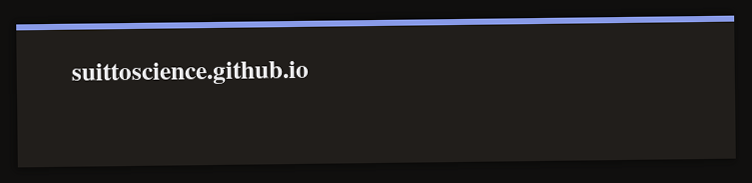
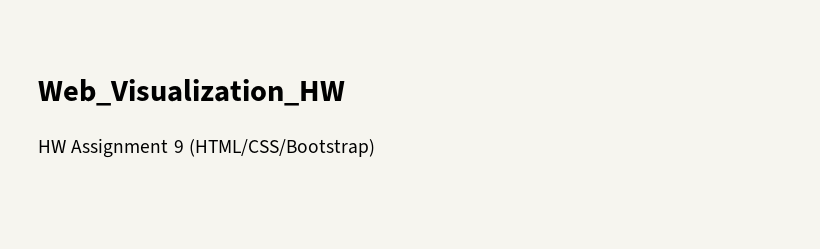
[71,60,309,86] suittoscience.github.io -> [38,79,345,106] [38,138,375,158] Web_Visualization_HW // HW Assignment 9 (HTML/CSS/Bootstrap)

